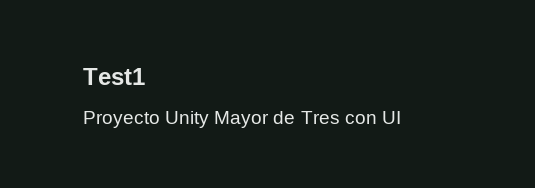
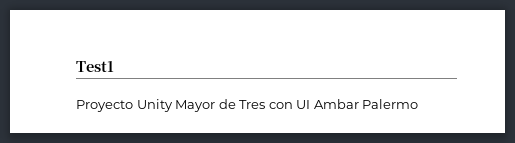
(401, 117) none -> [313,99,419,109] Ambar Palermo

